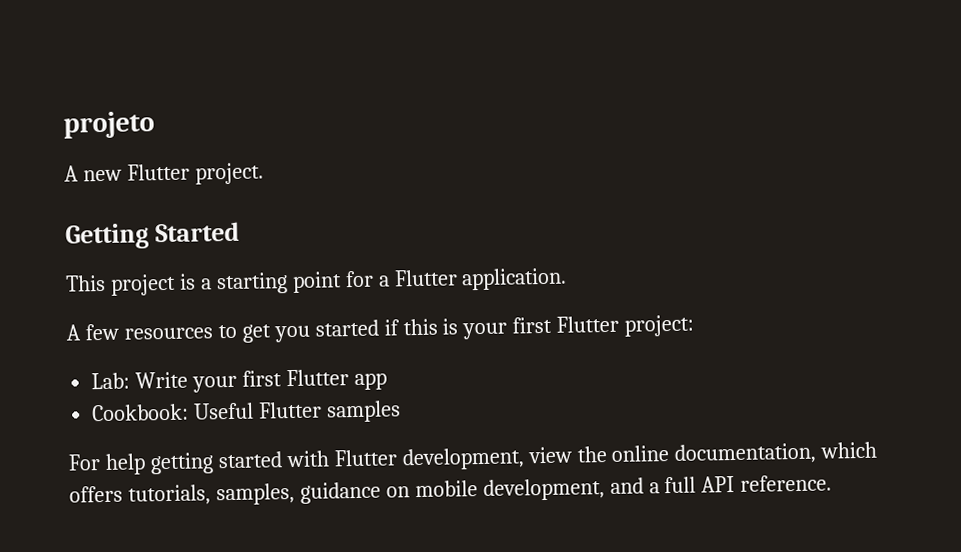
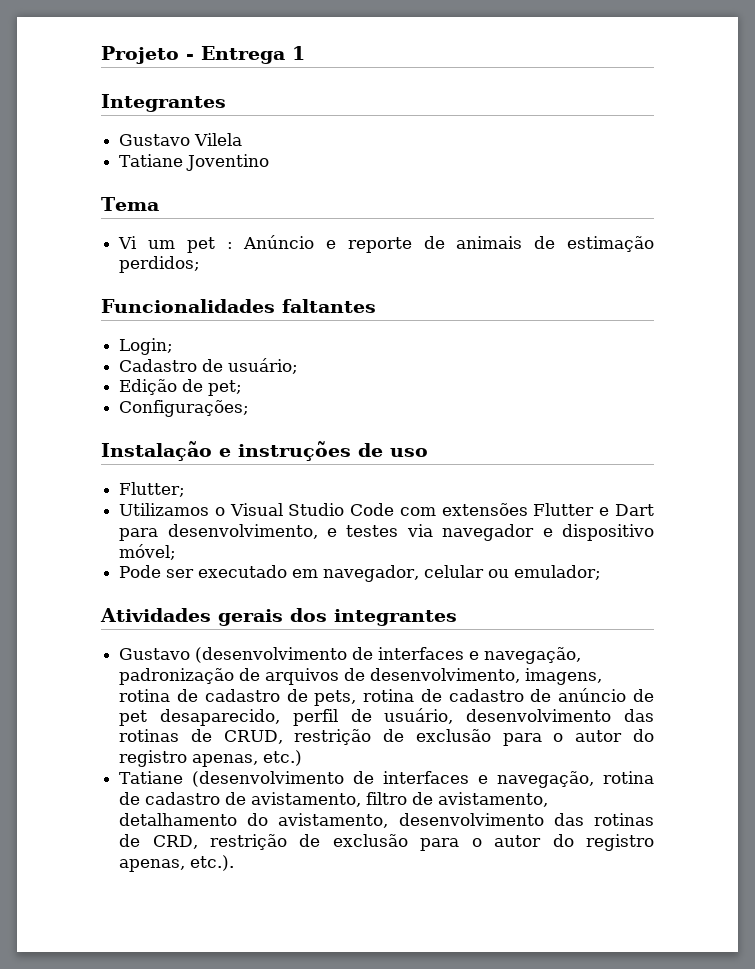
[63,111,155,139] [64,162,264,185] [65,221,240,250] [65,267,568,296] [66,314,695,343] [91,369,387,393] [92,400,402,423] [68,441,878,475] [69,474,833,506] projeto // A new Flutter project. // Getting Started // This project is a starting point for a Flutter application. // A few resources to get you started if this is your first Flutter project: // Lab: Write your first Flutter app // Cookbook: Useful Flutter samples // For help getting started with Flutter development, view the online documentation, which offers tutorials, samples, guidance on mobile development, and a full API reference. -> [101,46,305,64] [101,94,226,112] [119,133,243,146] [119,154,270,171] [101,197,159,211] [118,235,655,253] [119,256,201,273] [101,299,376,313] [119,338,174,355] [119,358,299,374] [119,379,243,396] [119,400,250,417] [101,441,428,461] [119,482,186,497] [119,503,654,516] [119,524,654,541] [119,544,177,560] [119,565,602,582] [100,608,457,626] [119,647,582,664] [119,668,603,685] [119,688,655,706] [119,708,654,726] [119,729,655,746] [119,750,303,767] [119,771,654,788] [119,792,549,807] [119,813,654,828] [119,834,655,851] [119,855,235,872] Projeto - Entrega 1 // Integrantes // Gustavo Vilela // Tatiane Joventino // Tema // Vi um pet : Anúncio e reporte de animais de estimação perdidos; // Funcionalidades faltantes // Login; // Cadastro de usuário; // Edição de pet; // Configurações; // Instalação e instruções de uso // Flutter; // Utilizamos o Visual Studio Code com extensões Flutter e Dart para desenvolvimento, e testes via navegador e dispositivo móvel; // Pode ser executado em navegador, celular ou emulador; // Atividades gerais dos integrantes // Gustavo (desenvolvimento de interfaces e navegação, padronização de arquivos de desenvolvimento, imagens, rotina de cadastro de pets, rotina de cadastro de anúncio de pet desaparecido, perfil de usuário, desenvolvimento das rotinas de CRUD, restrição de exclusão para o autor do registro apenas, etc.) // Tatiane (desenvolvimento de interfaces e navegação, rotina de cadastro de avistamento, filtro de avistamento, detalhamento do avistamento, desenvolvimento das rotinas de CRD, restrição de exclusão para o autor do registro apenas, etc.).

